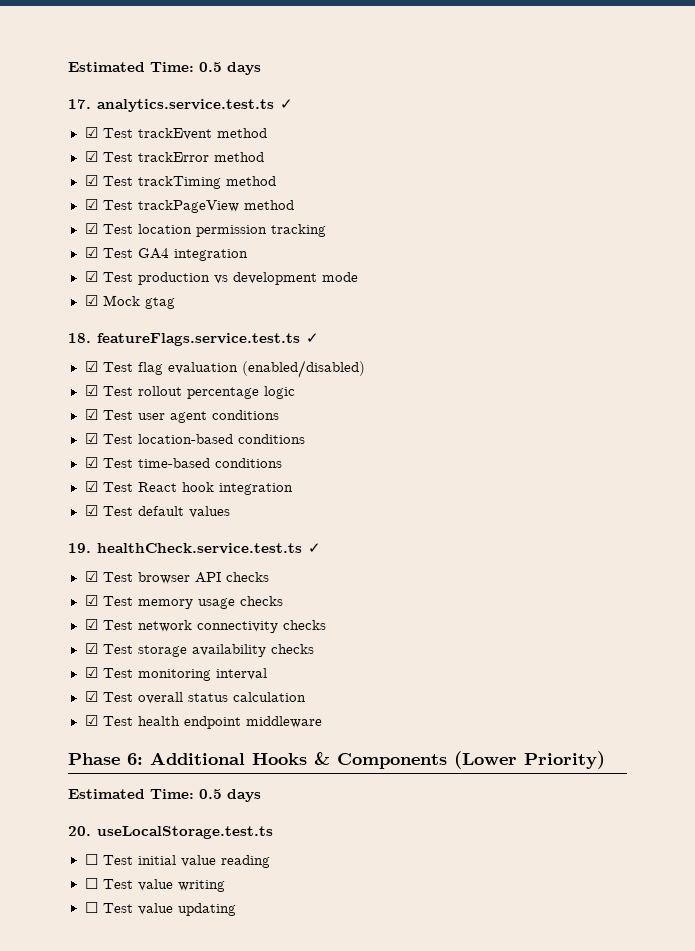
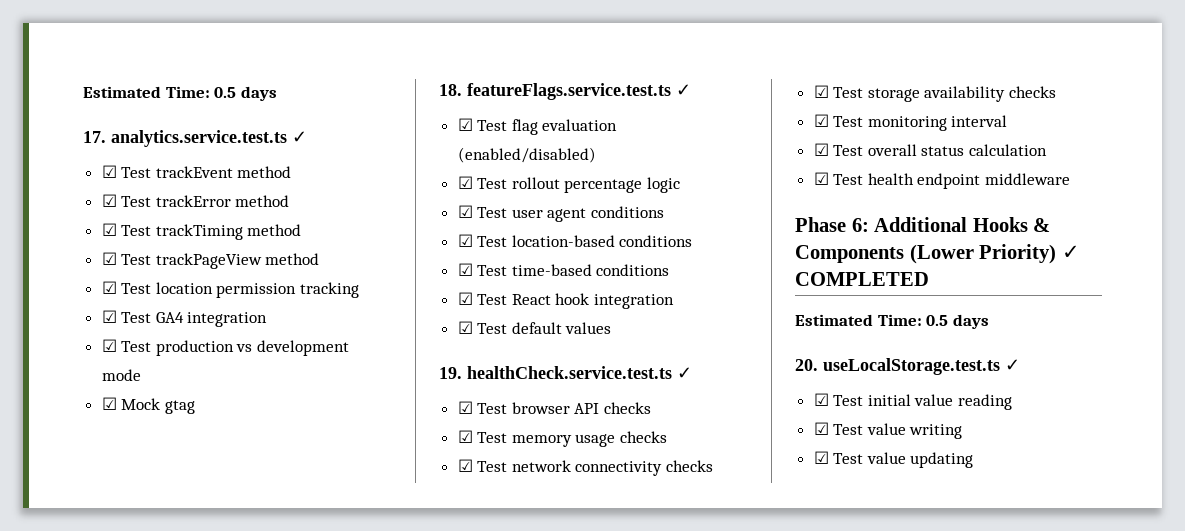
(605, 760) none -> [1061,245,1080,259] [795,272,929,286] ✓ COMPLETED
[84,854,98,865] // ☐ -> [1005,359,1020,371] [813,393,829,406] ✓ // ☑
[84,878,98,889] ☐ -> [813,422,829,435] ☑
[84,902,98,913] ☐ -> [813,451,829,464] ☑

